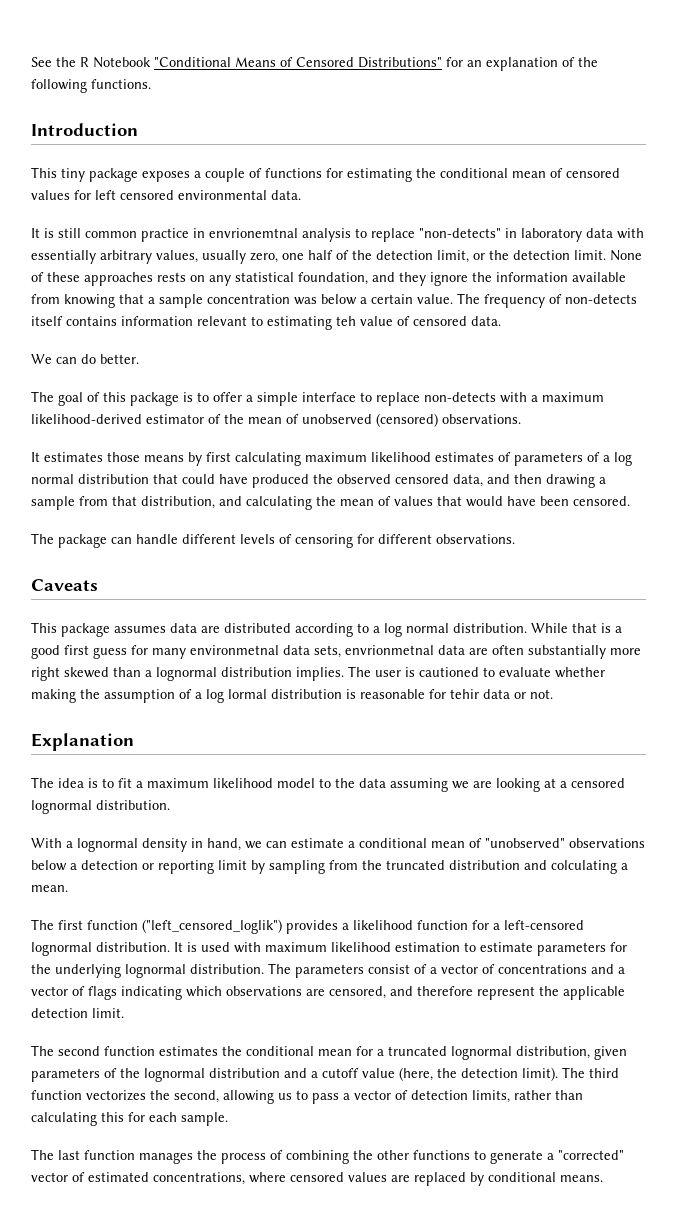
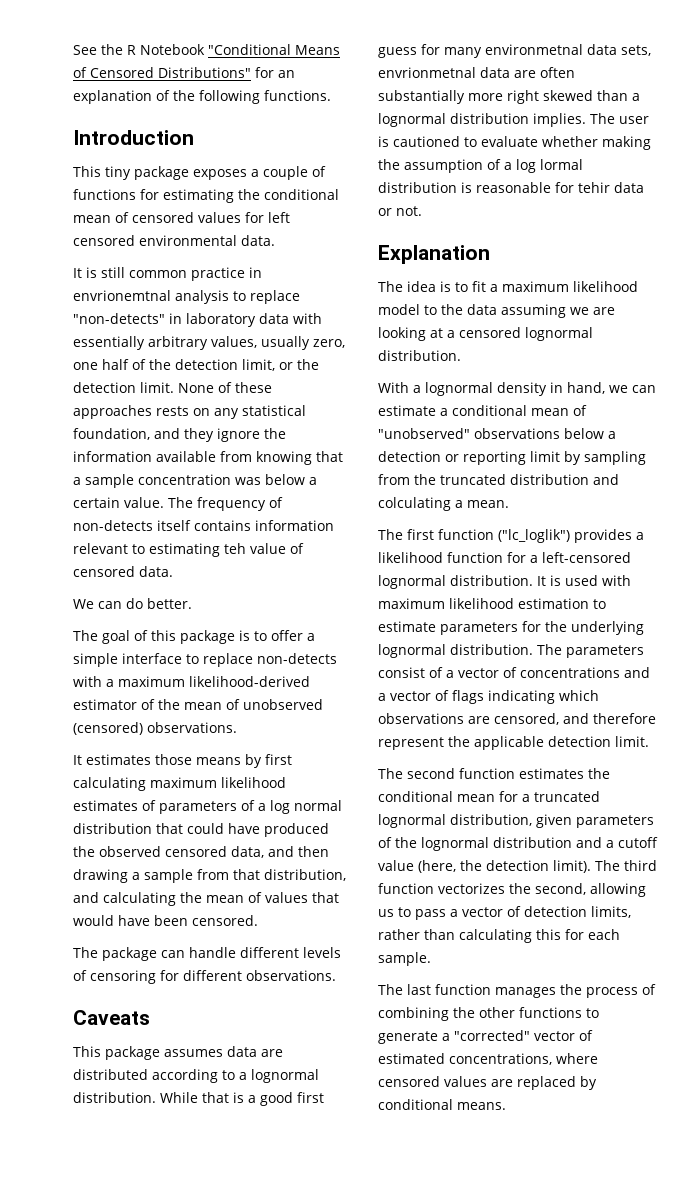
[384,623,449,637] log normal -> [251,1069,319,1083] lognormal
[142,919,282,934] ("left_censored_loglik") -> [498,529,570,543] ("lc_loglik")

